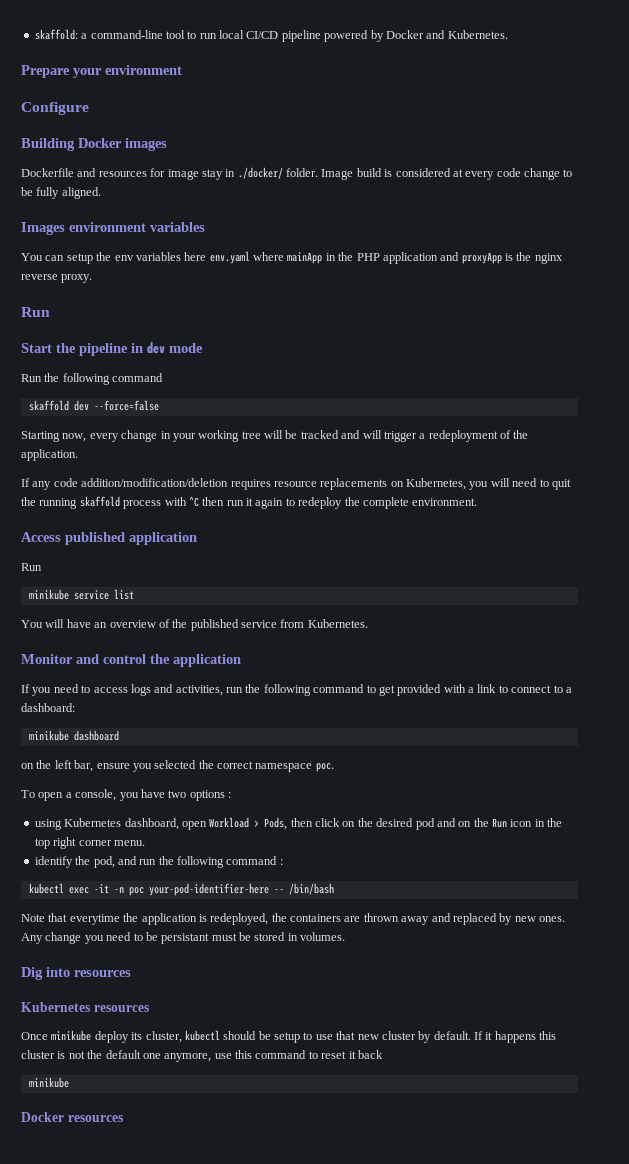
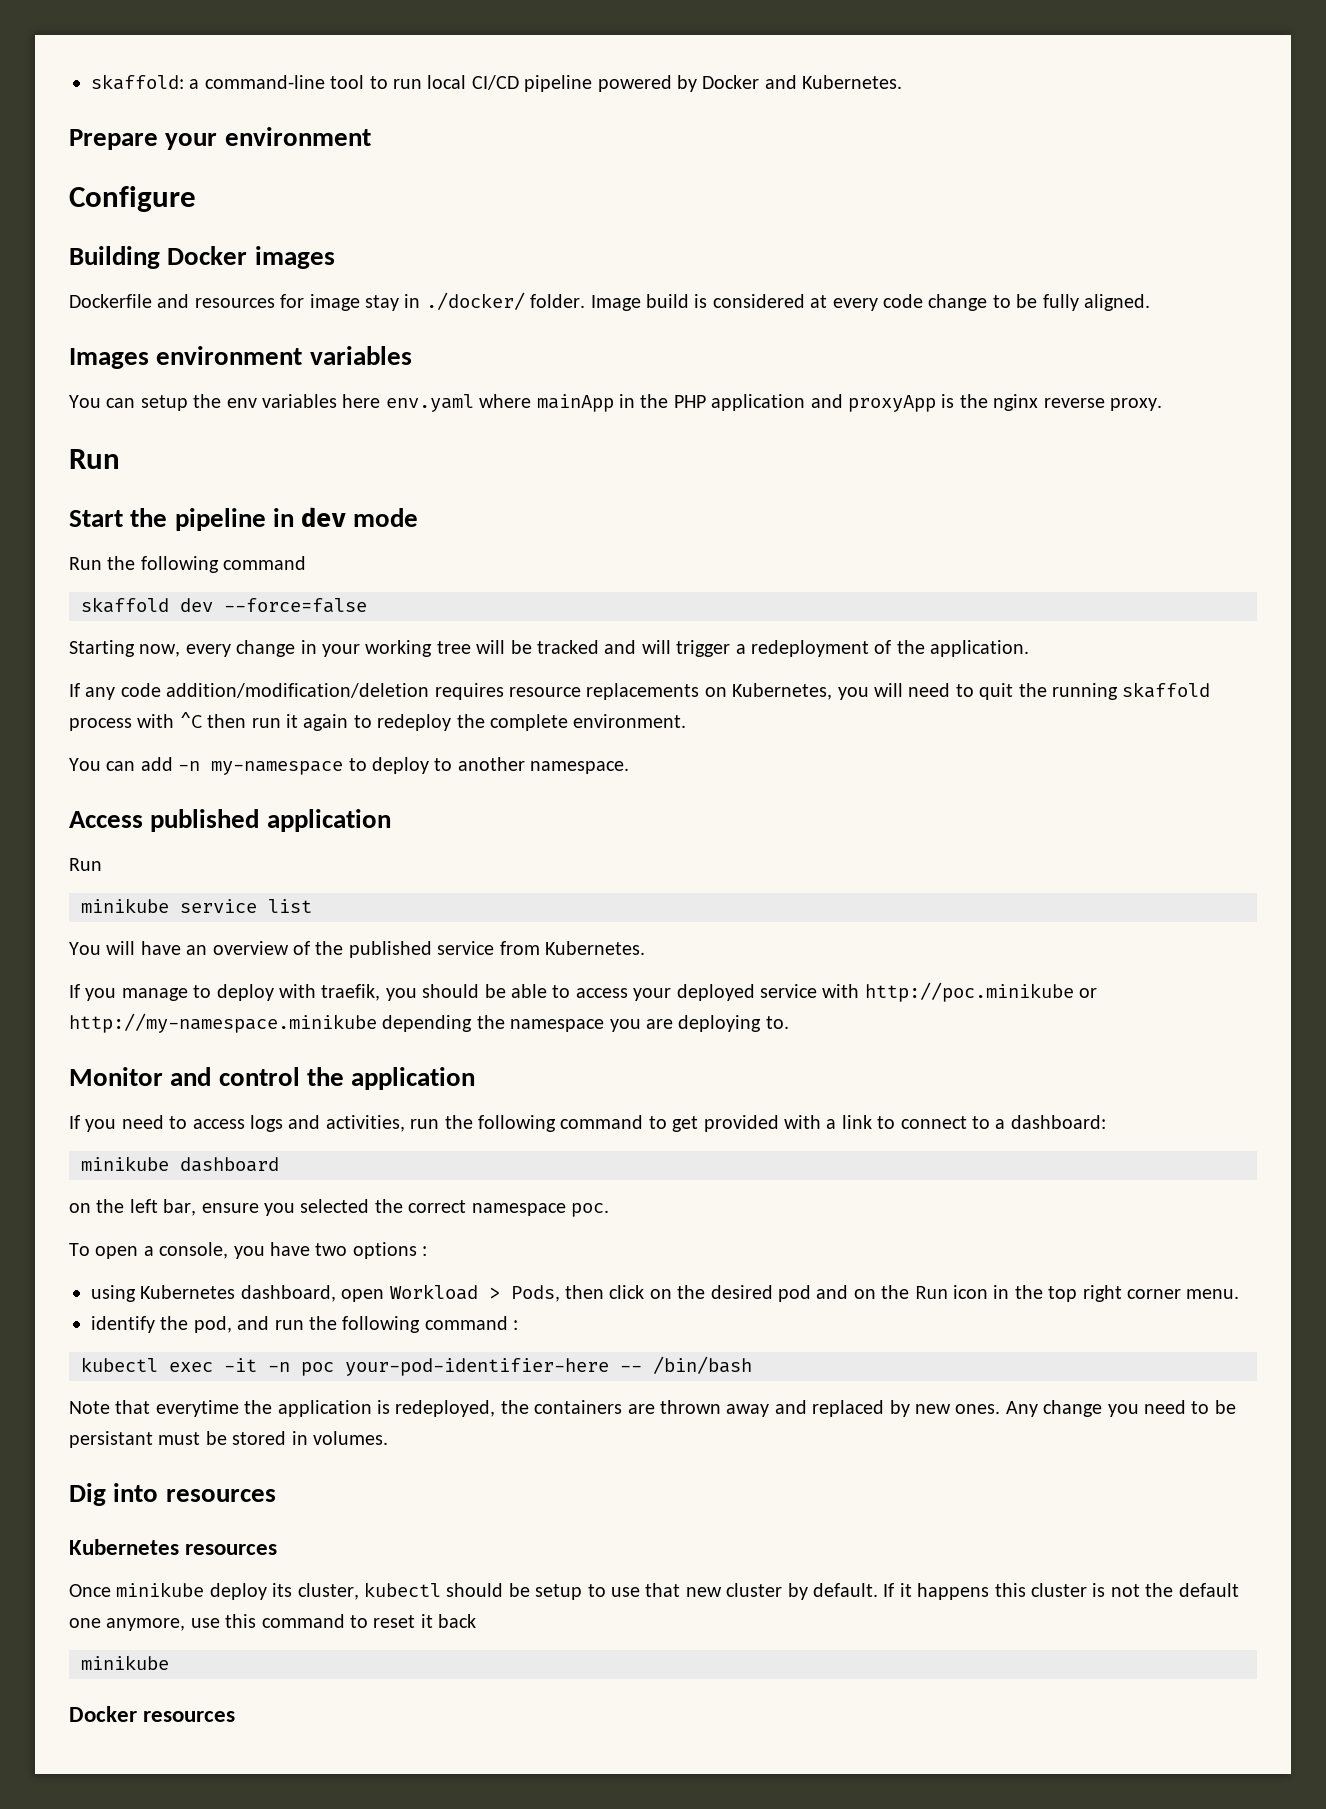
(478, 502) none -> [69,757,630,775] // You can add -n my-namespace to deploy to another namespace.
(368, 623) none -> [69,982,1098,1002] [69,1013,789,1033] // If you manage to deploy with traefik, you should be able to access your deployed service with http://poc.minikube or http://my-namespace.minikube depending the namespace you are deploying to.

